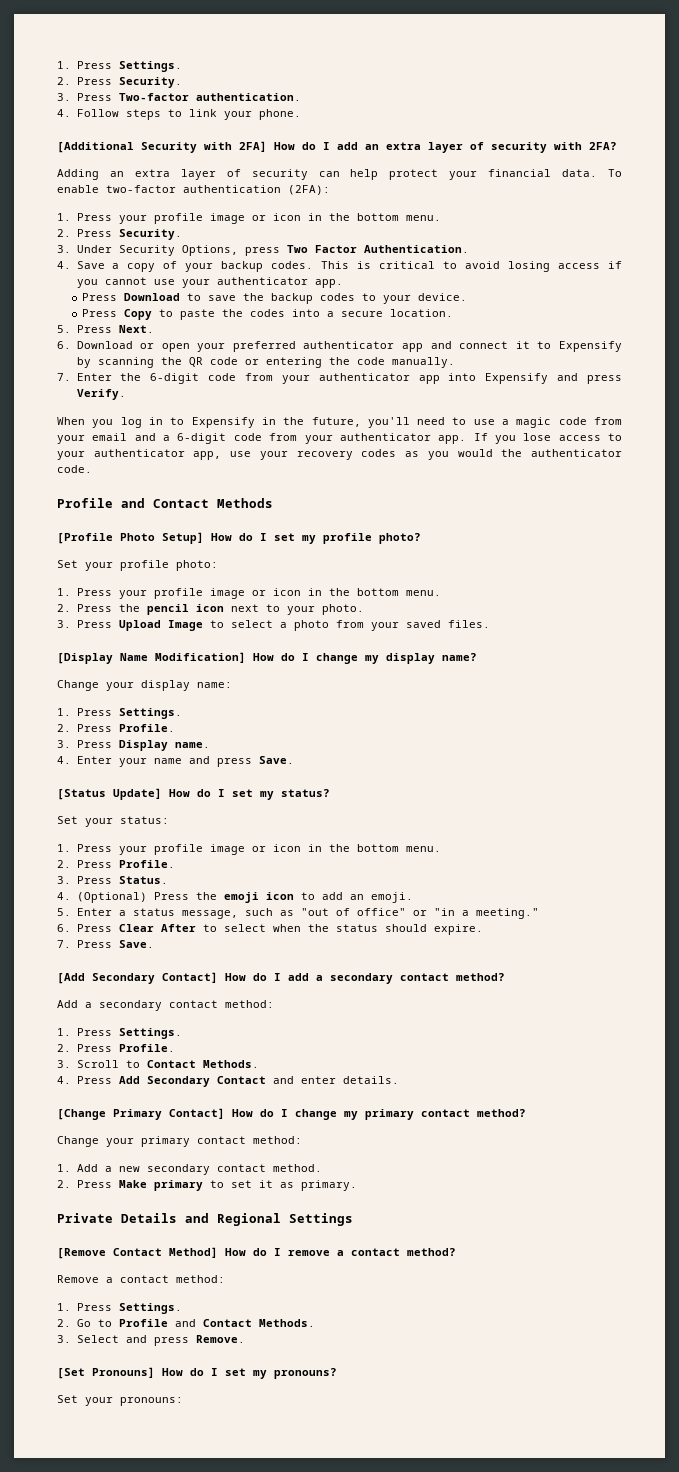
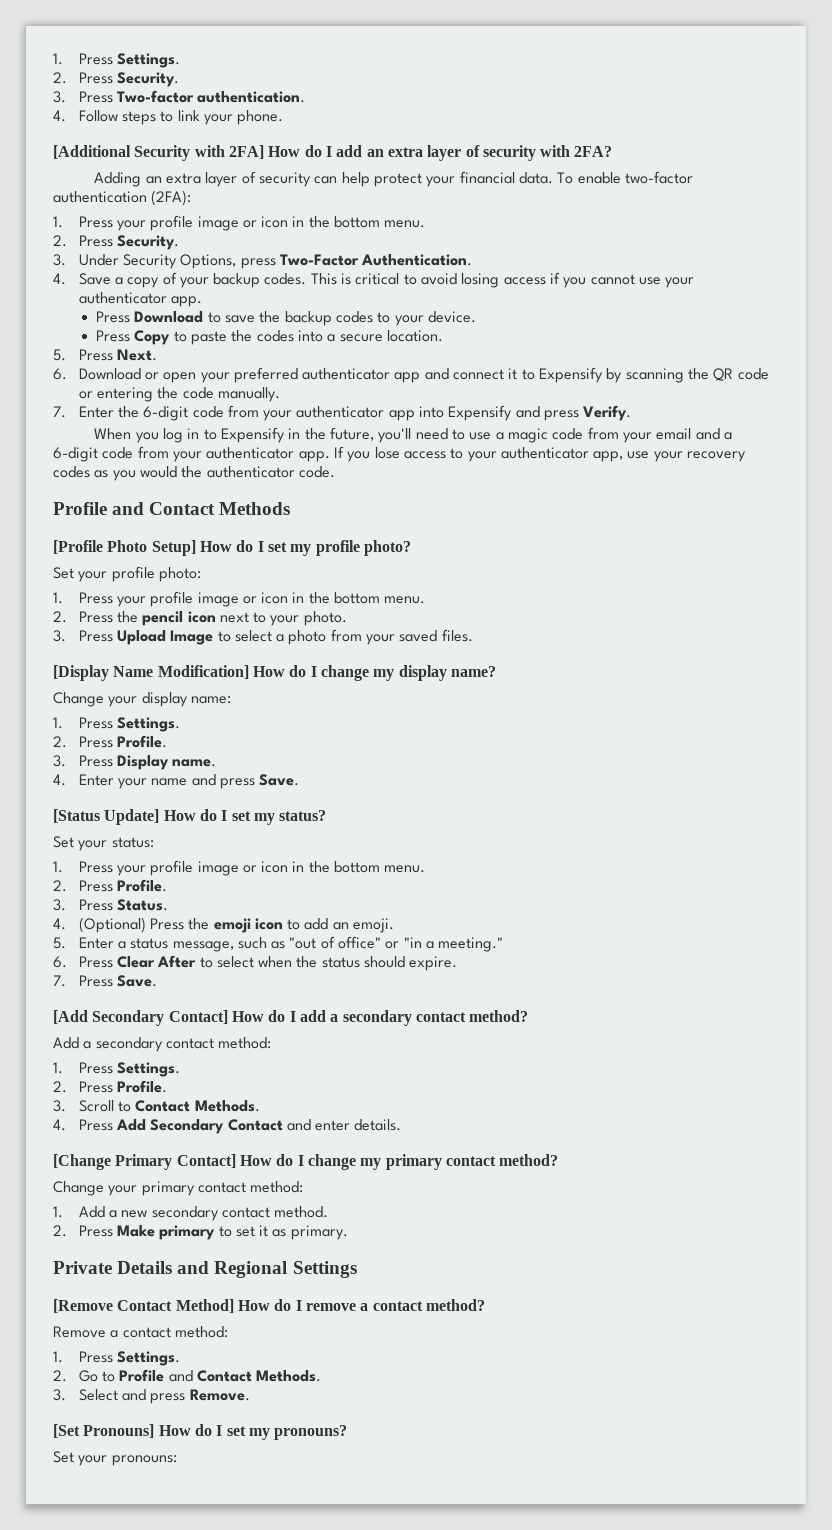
[286,245,357,253] Two Factor -> [279,254,359,266] Two-Factor

